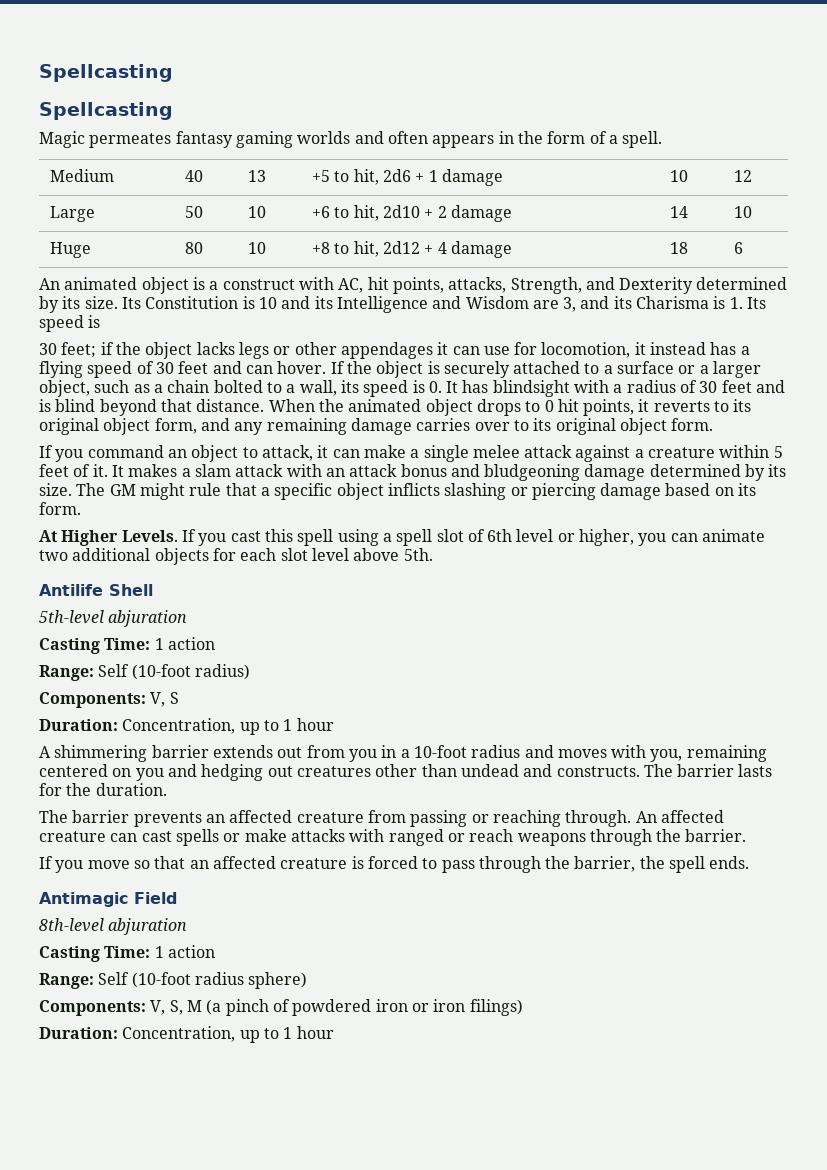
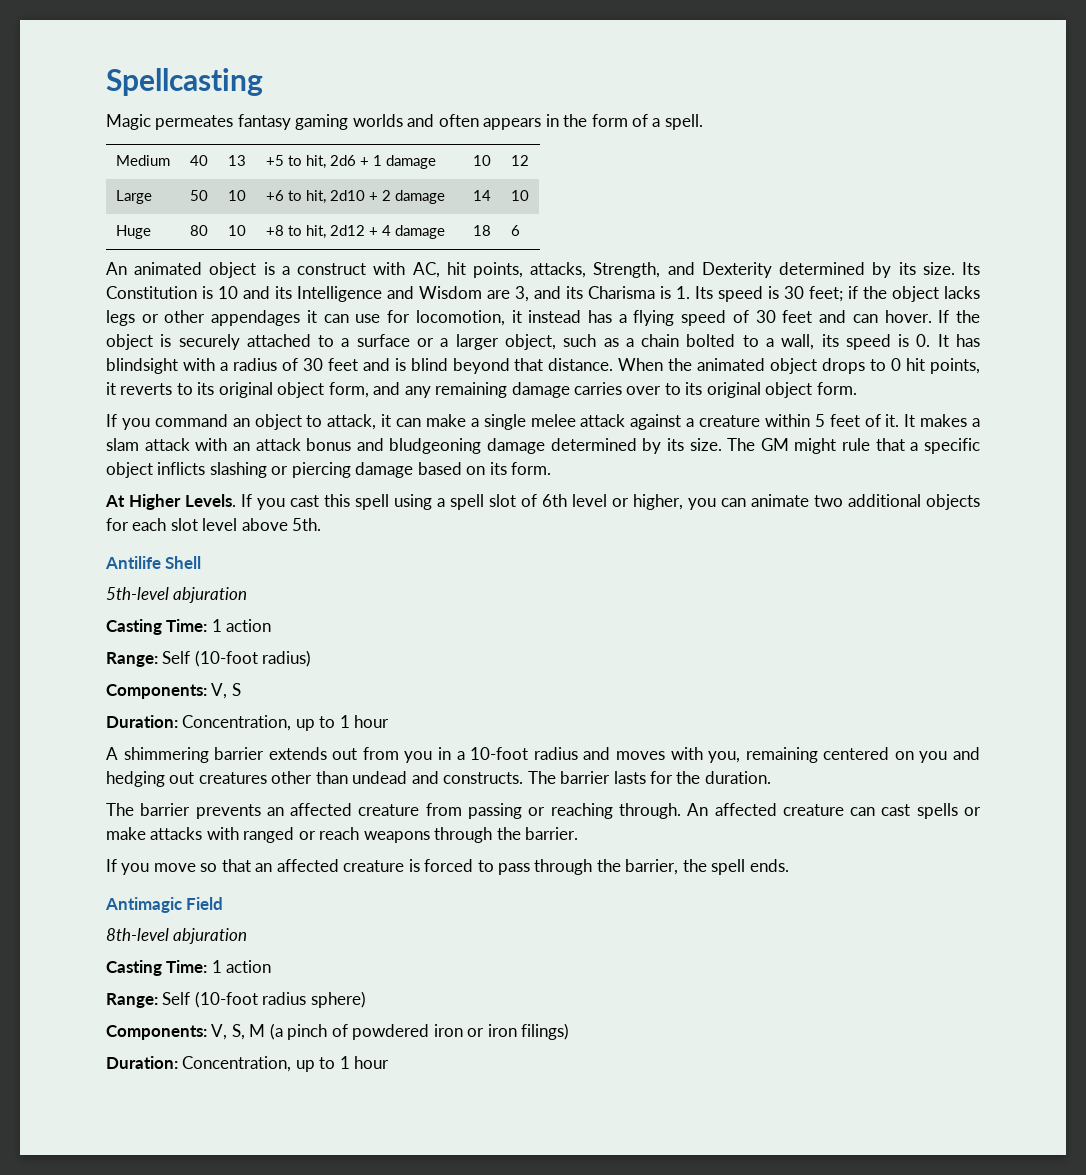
[39,64,173,82] [39,102,173,120] Spellcasting // Spellcasting -> [106,68,263,96] Spellcasting
(101, 321) // -> (779, 292) none

